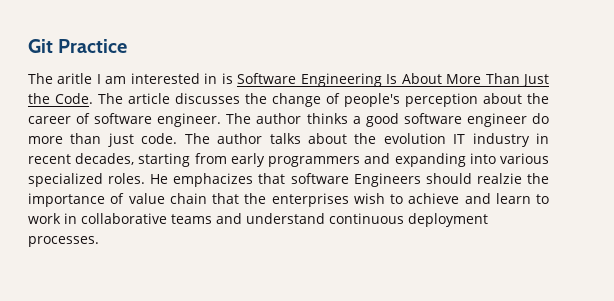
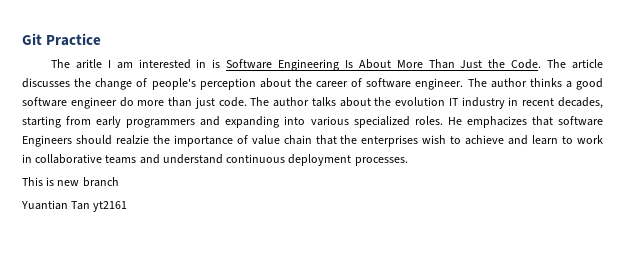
(99, 241) none -> [22,177,119,187] [21,200,128,212] // This is new branch // Yuantian Tan yt2161

